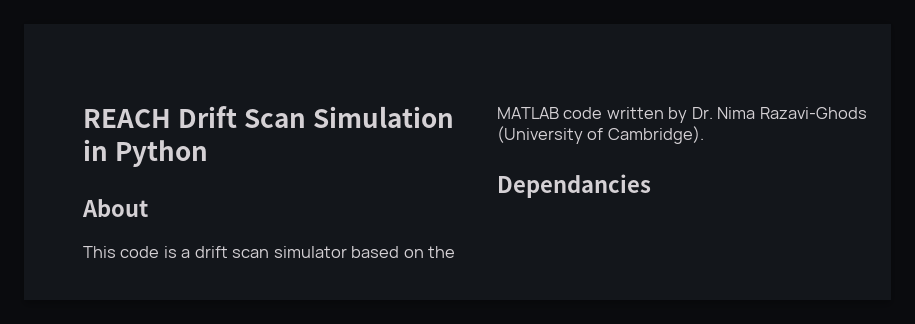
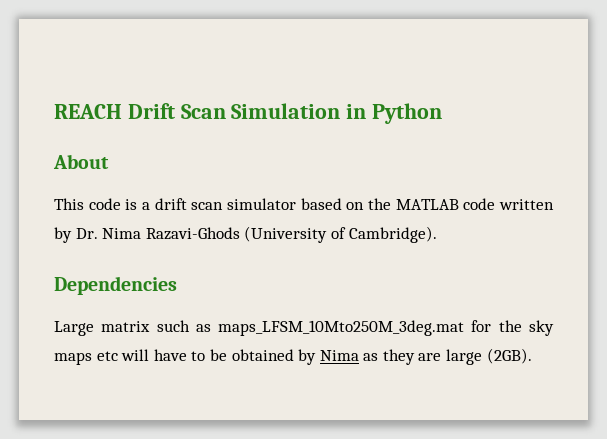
[497,174,651,198] Dependancies -> [54,276,177,295] [54,320,554,336] [54,348,532,365] Dependencies // Large matrix such as maps_LFSM_10Mto250M_3deg.mat for the sky maps etc will have to be obtained by Nima as they are large (2GB).

